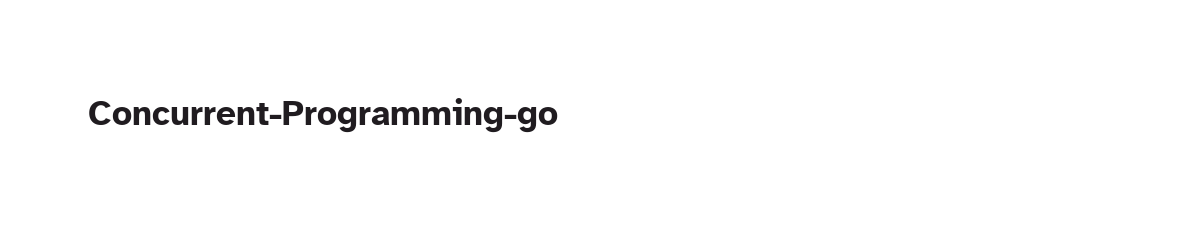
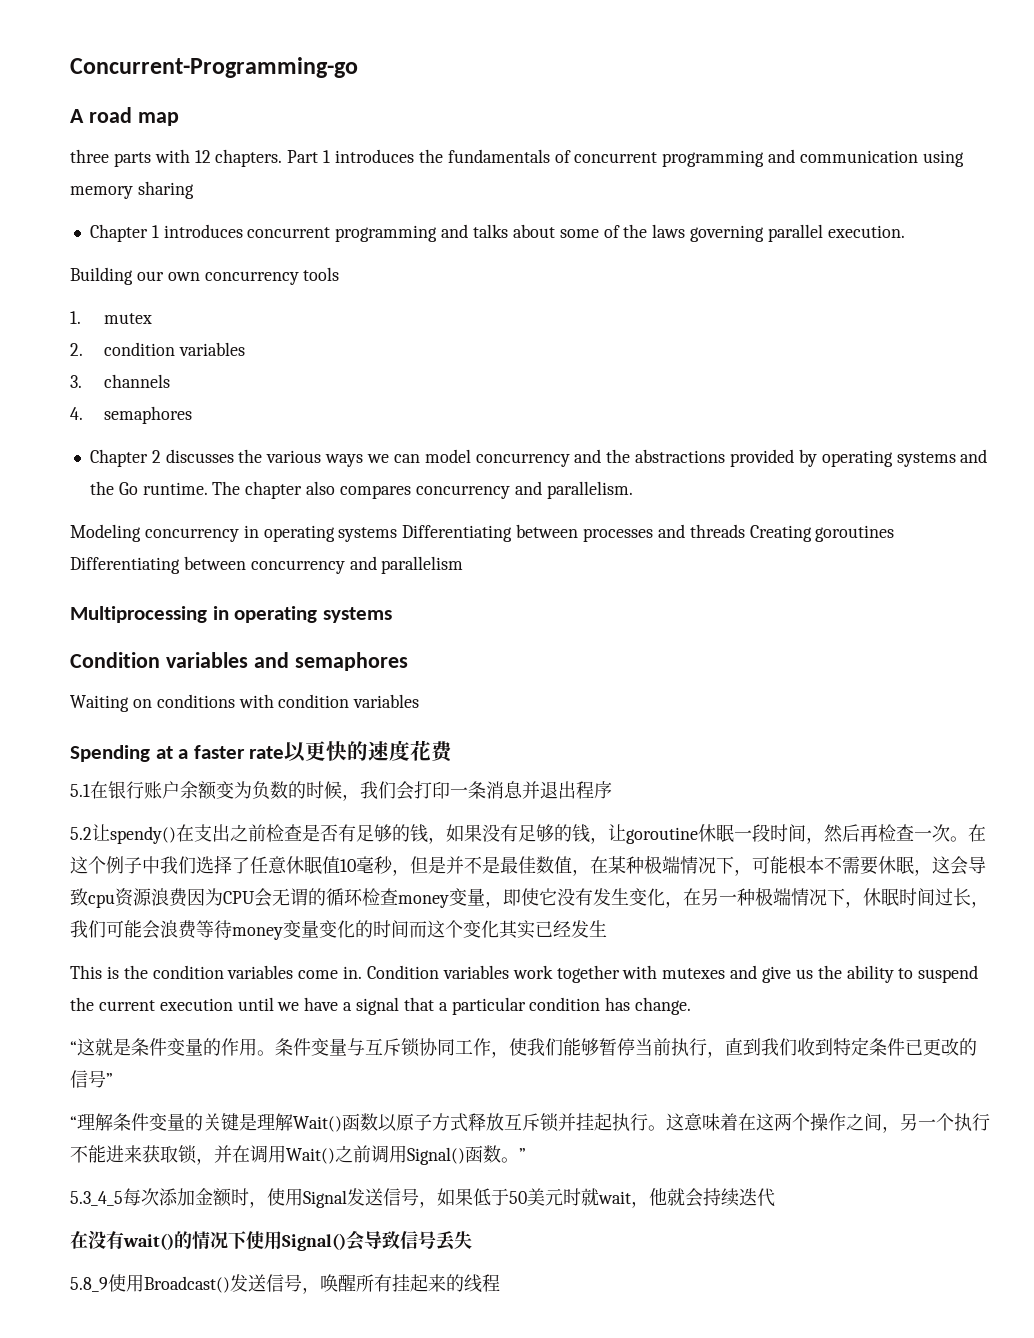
(558, 115) none -> [70,107,179,126] [70,149,964,167] [70,181,194,199] [89,224,905,242] [70,267,340,285] [70,311,153,324] [70,342,245,356] [70,374,171,388] [70,406,193,424] [89,449,988,467] [89,481,633,499] [70,524,895,542] [70,556,464,574] [70,606,392,623] [70,652,408,671] [70,694,420,712] [70,740,454,762] [70,781,612,801] [70,824,986,844] [70,855,986,876] [70,887,989,908] [70,920,607,940] [70,965,979,983] [70,997,692,1015] [70,1037,977,1058] [70,1070,113,1088] [70,1113,990,1133] [70,1145,526,1165] [70,1188,775,1208] [70,1230,472,1251] [70,1274,500,1294] // A road map // three parts with 12 chapters. Part 1 introduces the fundamentals of concurrent programming and communication using memory sharing // Chapter 1 introduces concurrent programming and talks about some of the laws governing parallel execution. // Building our own concurrency tools // 1. mutex // 2. condition variables // 3. channels // 4. semaphores // Chapter 2 discusses the various ways we can model concurrency and the abstractions provided by operating systems and the Go runtime. The chapter also compares concurrency and parallelism. // Modeling concurrency in operating systems Differentiating between processes and threads Creating goroutines Differentiating between concurrency and parallelism // Multiprocessing in operating systems // Condition variables and semaphores // Waiting on conditions with condition variables // Spending at a faster rate以更快的速度花费 // 5.1在银行账户余额变为负数的时候，我们会打印一条消息并退出程序 // 5.2让spendy()在支出之前检查是否有足够的钱，如果没有足够的钱，让goroutine休眠一段时间，然后再检查一次。在这个例子中我们选择了任意休眠值10毫秒，但是并不是最佳数值，在某种极端情况下，可能根本不需要休眠，这会导致cpu资源浪费因为CPU会无谓的循环检查money变量，即使它没有发生变化，在另一种极端情况下，休眠时间过长，我们可能会浪费等待money变量变化的时间而这个变化其实已经发生 // This is the condition variables come in. Condition variables work together with mutexes and give us the ability to suspend the current execution until we have a signal that a particular condition has change. // “这就是条件变量的作用。条件变量与互斥锁协同工作，使我们能够暂停当前执行，直到我们收到特定条件已更改的信号” // “理解条件变量的关键是理解Wait()函数以原子方式释放互斥锁并挂起执行。这意味着在这两个操作之间，另一个执行不能进来获取锁，并在调用Wait()之前调用Signal()函数。” // 5.3_4_5每次添加金额时，使用Signal发送信号，如果低于50美元时就wait，他就会持续迭代 // 在没有wait()的情况下使用Signal()会导致信号丢失 // 5.8_9使用Broadcast()发送信号，唤醒所有挂起来的线程

